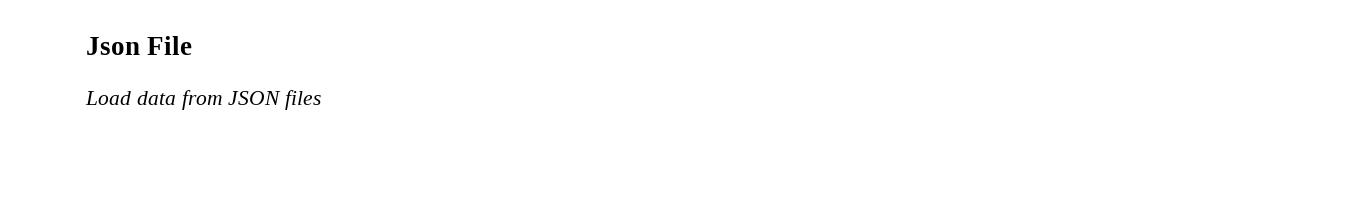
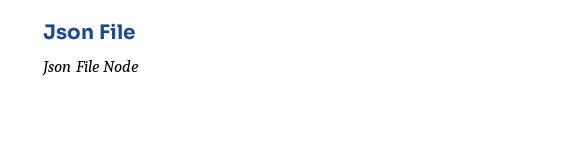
[85,90,322,110] Load data from JSON files -> [41,60,140,76] Json File Node

